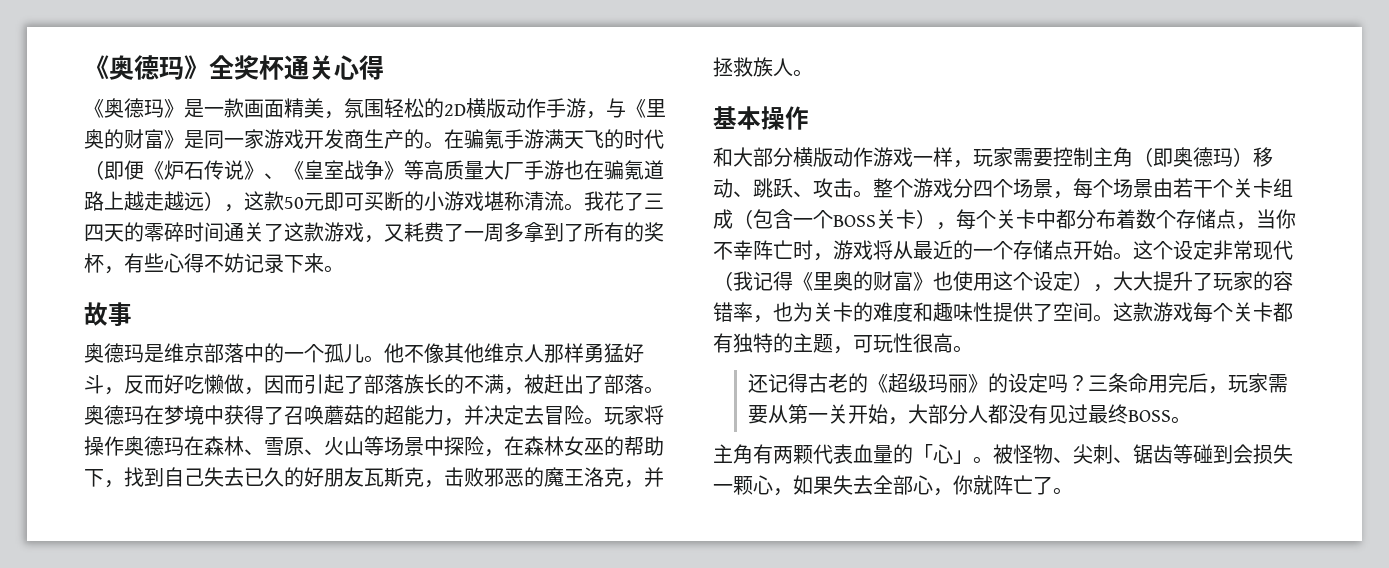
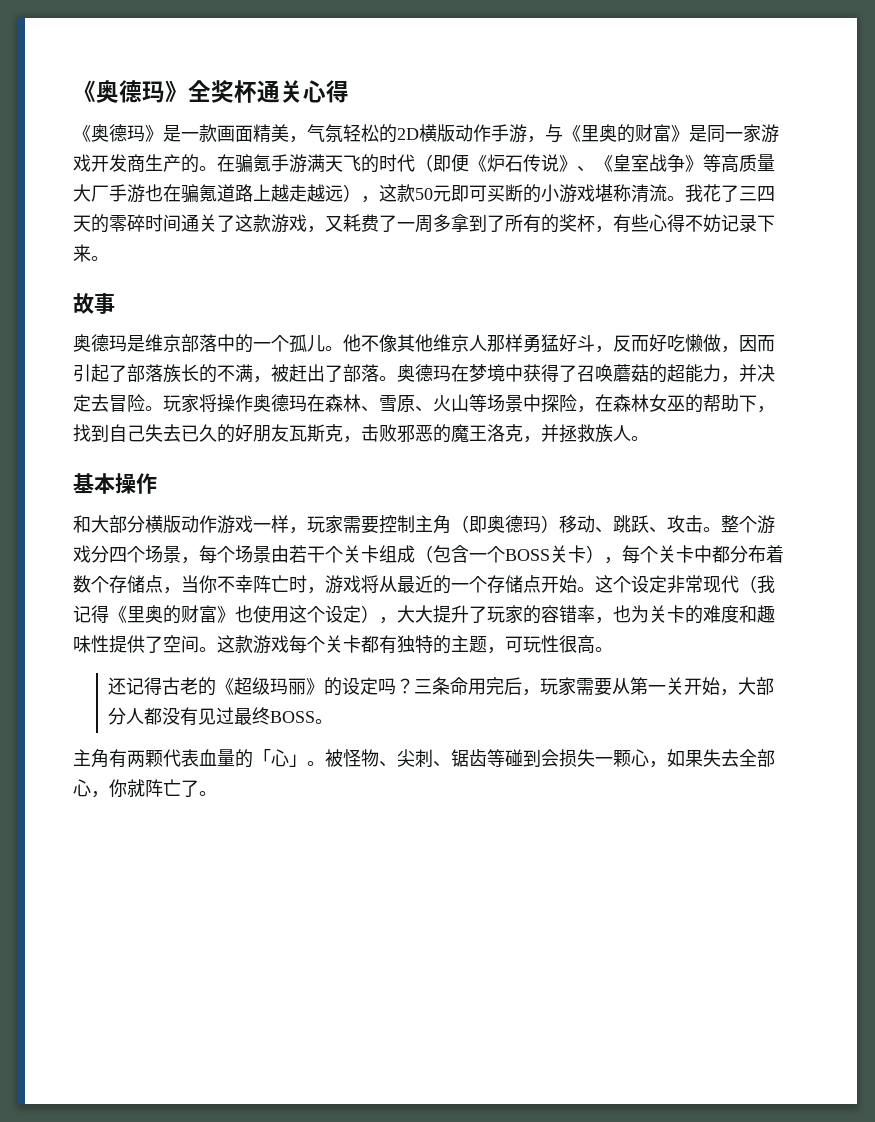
[344,98,384,119] 氛围 -> [307,124,343,143] 气氛

